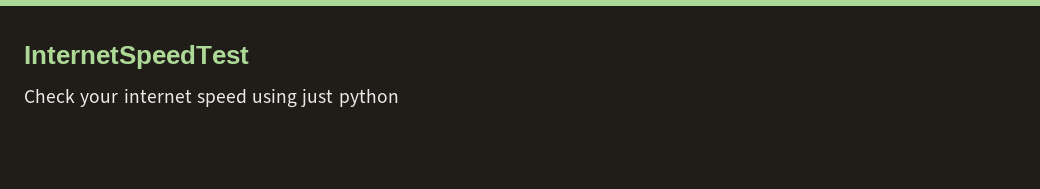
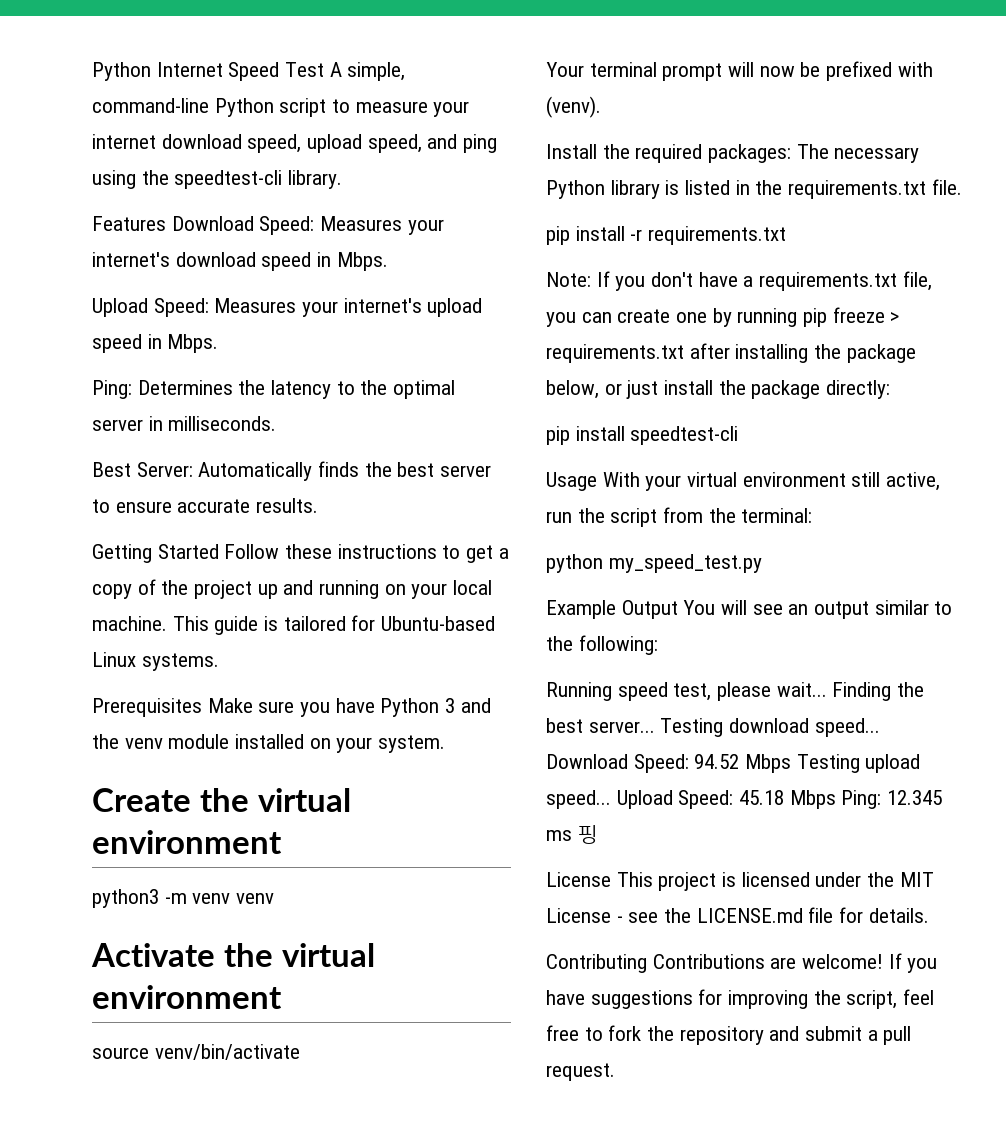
[24,45,249,69] [24,88,399,108] InternetSpeedTest // Check your internet speed using just python -> [92,62,406,81] [92,98,470,117] [92,134,498,153] [92,170,343,189] [92,216,444,235] [92,252,388,271] [92,298,483,317] [92,334,219,353] [92,380,456,399] [92,416,277,431] [92,461,492,481] [92,498,319,513] [92,544,509,563] [92,579,493,599] [92,615,496,635] [92,652,219,671] [92,698,491,717] [92,734,446,753] [92,788,351,812] [92,830,282,854] [92,889,275,908] [91,943,375,967] [92,985,282,1009] [92,1044,300,1060] [546,61,933,81] [546,96,601,118] [546,144,920,163] [546,179,962,199] [546,226,787,245] [546,271,932,291] [546,307,900,327] [546,343,916,363] [546,380,891,399] [546,426,739,445] [546,472,941,491] [546,507,813,527] [546,554,762,573] [546,600,953,619] [546,635,658,655] [546,682,925,701] [546,718,880,737] [546,754,921,773] [546,790,943,809] [546,825,598,844] [546,872,934,891] [546,907,929,923] [546,953,938,973] [546,989,935,1009] [546,1025,912,1045] [546,1063,615,1081] Python Internet Speed Test A simple, command-line Python script to measure your internet download speed, upload speed, and ping using the speedtest-cli library. // Features Download Speed: Measures your internet's download speed in Mbps. // Upload Speed: Measures your internet's upload speed in Mbps. // Ping: Determines the latency to the optimal server in milliseconds. // Best Server: Automatically finds the best server to ensure accurate results. // Getting Started Follow these instructions to get a copy of the project up and running on your local machine. This guide is tailored for Ubuntu-based Linux systems. // Prerequisites Make sure you have Python 3 and the venv module installed on your system. // Create the virtual environment // python3 -m venv venv // Activate the virtual environment // source venv/bin/activate // Your terminal prompt will now be prefixed with (venv). // Install the required packages: The necessary Python library is listed in the requirements.txt file. // pip install -r requirements.txt // Note: If you don't have a requirements.txt file, you can create one by running pip freeze > requirements.txt after installing the package below, or just install the package directly: // pip install speedtest-cli // Usage With your virtual environment still active, run the script from the terminal: // python my_speed_test.py // Example Output You will see an output similar to the following: // Running speed test, please wait... Finding the best server... Testing download speed... Download Speed: 94.52 Mbps Testing upload speed... Upload Speed: 45.18 Mbps Ping: 12.345 ms 핑 // License This project is licensed under the MIT License - see the LICENSE.md file for details. // Contributing Contributions are welcome! If you have suggestions for improving the script, feel free to fork the repository and submit a pull request.

